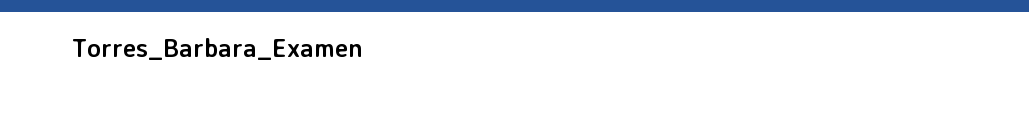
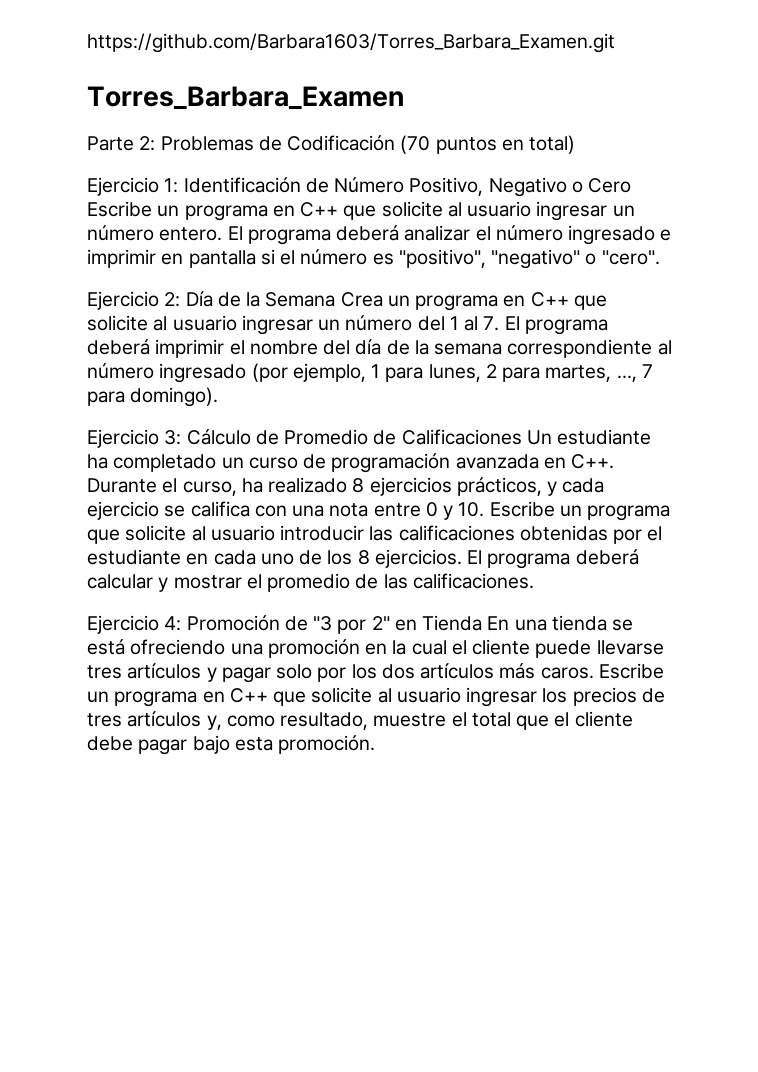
(72, 49) none -> [87,33,615,53] https://github.com/Barbara1603/Torres_Barbara_Examen.git //
(363, 49) none -> [87,135,576,154] [87,177,632,197] [87,201,635,221] [87,225,672,245] [87,249,660,269] [87,291,607,311] [87,315,608,335] [87,339,672,358] [87,363,653,383] [87,387,219,407] [87,429,652,448] [87,453,615,473] [87,477,605,496] [87,501,671,521] [87,525,663,544] [87,549,639,569] [87,573,534,592] [87,615,634,634] [87,639,664,658] [87,663,664,683] [87,687,665,707] [87,711,633,730] [87,735,376,755] // Parte 2: Problemas de Codificación (70 puntos en total) // Ejercicio 1: Identificación de Número Positivo, Negativo o Cero Escribe un programa en C++ que solicite al usuario ingresar un número entero. El programa deberá analizar el número ingresado e imprimir en pantalla si el número es "positivo", "negativo" o "cero". // Ejercicio 2: Día de la Semana Crea un programa en C++ que solicite al usuario ingresar un número del 1 al 7. El programa deberá imprimir el nombre del día de la semana correspondiente al número ingresado (por ejemplo, 1 para lunes, 2 para martes, ..., 7 para domingo). // Ejercicio 3: Cálculo de Promedio de Calificaciones Un estudiante ha completado un curso de programación avanzada en C++. Durante el curso, ha realizado 8 ejercicios prácticos, y cada ejercicio se califica con una nota entre 0 y 10. Escribe un programa que solicite al usuario introducir las calificaciones obtenidas por el estudiante en cada uno de los 8 ejercicios. El programa deberá calcular y mostrar el promedio de las calificaciones. // Ejercicio 4: Promoción de "3 por 2" en Tienda En una tienda se está ofreciendo una promoción en la cual el cliente puede llevarse tres artículos y pagar solo por los dos artículos más caros. Escribe un programa en C++ que solicite al usuario ingresar los precios de tres artículos y, como resultado, muestre el total que el cliente debe pagar bajo esta promoción.

